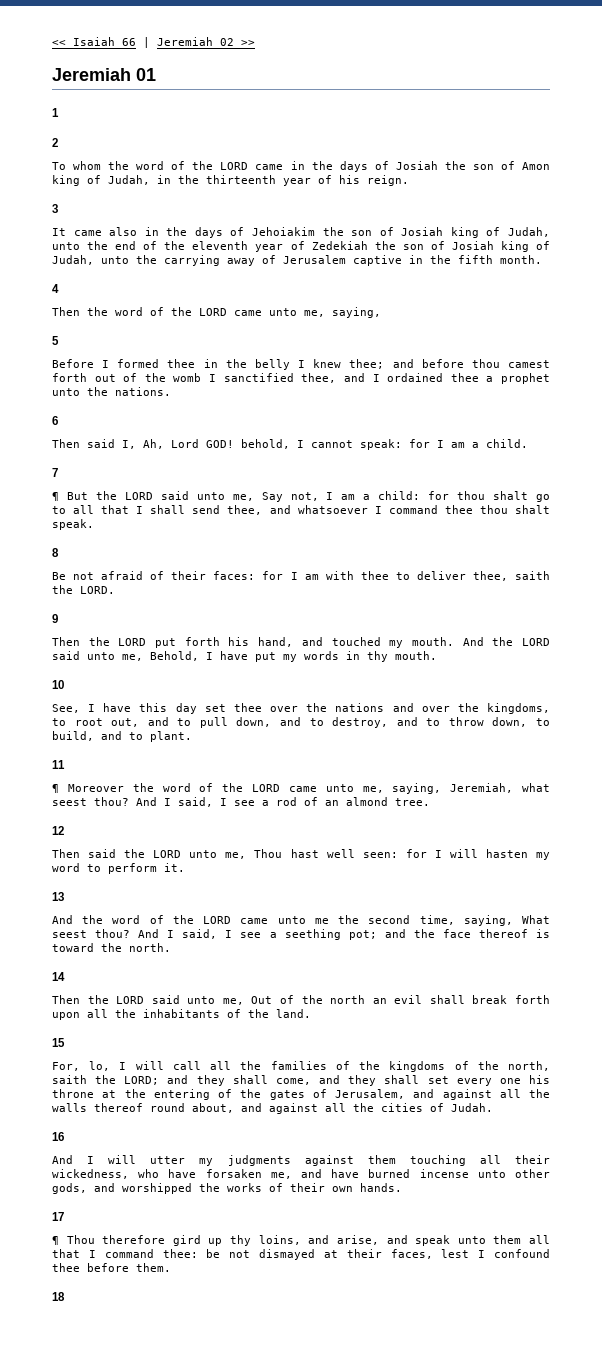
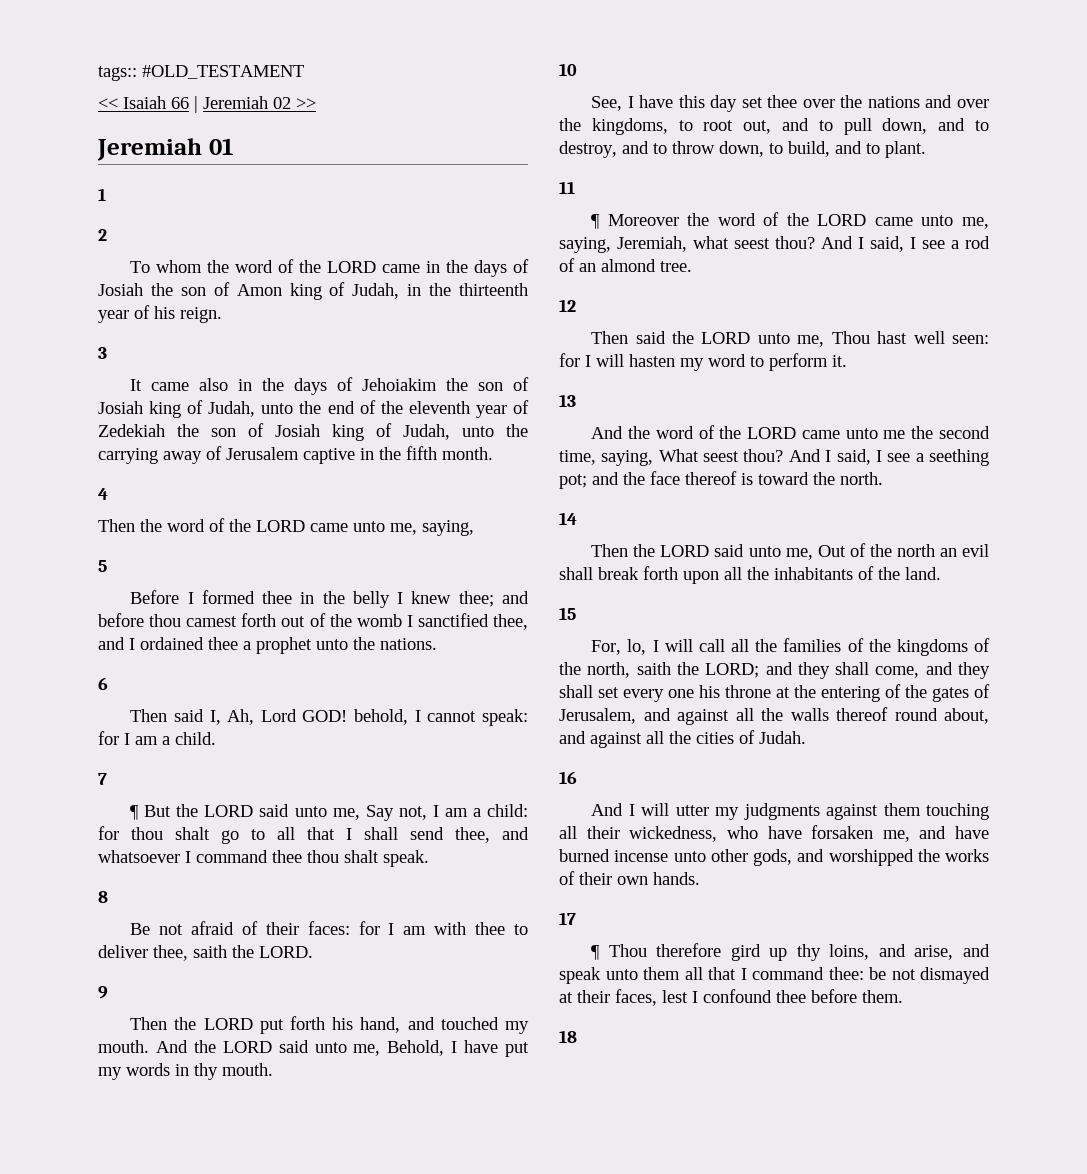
(52, 43) none -> [98,65,304,81] tags:: #OLD_TESTAMENT //

